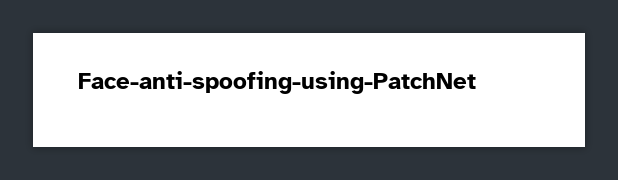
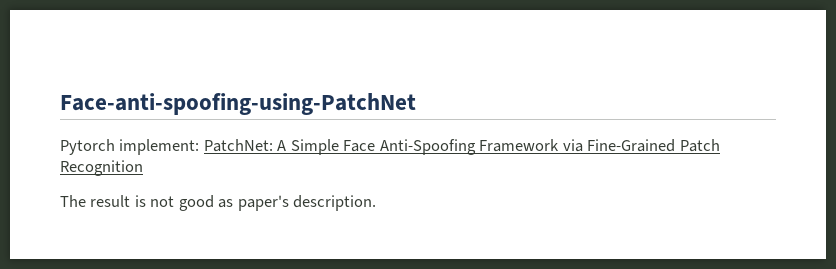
(476, 82) none -> [60,139,720,155] [60,160,143,176] [60,195,377,211] // Pytorch implement: PatchNet: A Simple Face Anti-Spoofing Framework via Fine-Grained Patch Recognition // The result is not good as paper's description.

